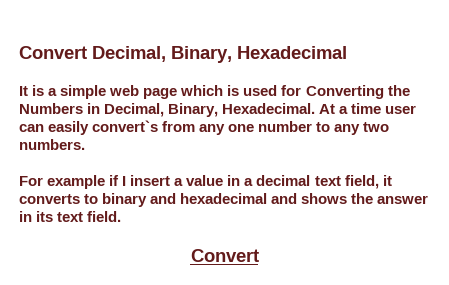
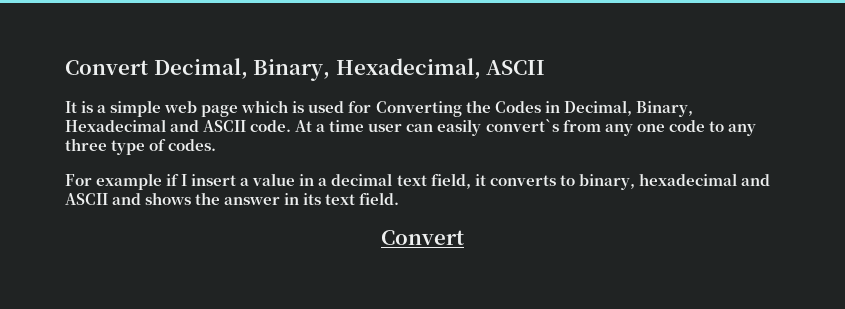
[237,46,347,59] Hexadecimal -> [335,58,546,79] Hexadecimal, ASCII
[19,103,83,114] Numbers -> [494,101,541,113] Codes
[222,103,316,114] Hexadecimal. -> [65,119,292,132] Hexadecimal and ASCII code.
[258,121,313,132] number -> [668,120,705,132] code
[363,122,390,132] [19,139,85,150] two numbers. -> [65,138,217,155] three type of codes.
[102,193,268,207] binary and hexadecimal -> [578,173,770,190] [65,193,108,205] binary, hexadecimal and ASCII

